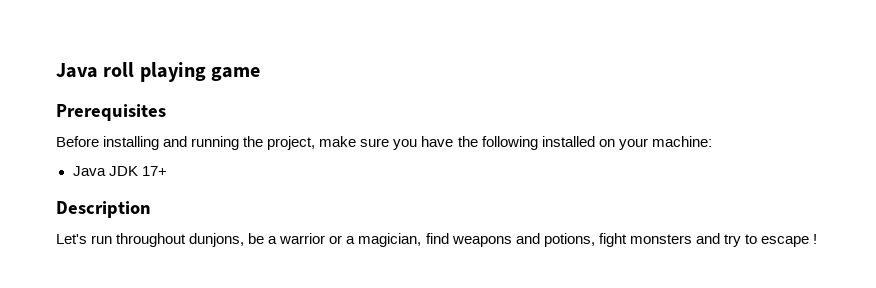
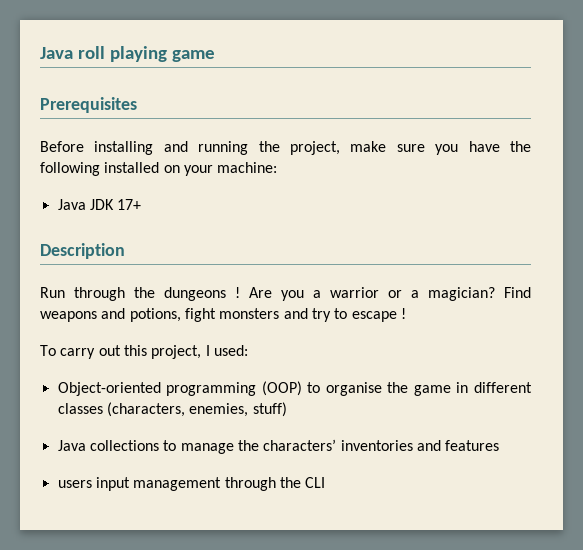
[56,233,265,247] Let's run throughout dunjons, be -> [40,287,304,301] Run through the dungeons ! Are you
[358,233,449,247] magician, find -> [428,287,531,301] magician? Find
(817, 239) none -> [40,345,248,359] [57,381,532,396] [57,402,287,417] [57,439,500,454] [57,477,326,491] // To carry out this project, I used: // Object-oriented programming (OOP) to organise the game in different classes (characters, enemies, stuff) // Java collections to manage the characters’ inventories and features // users input management through the CLI

